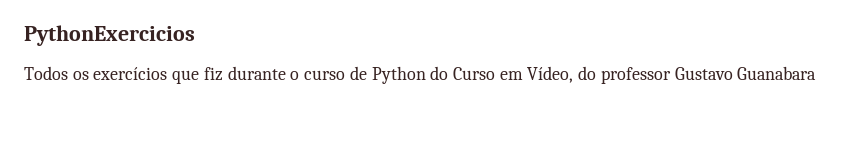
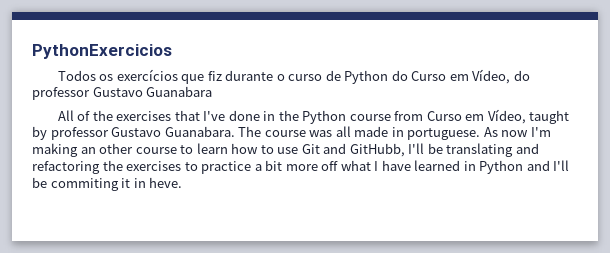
(817, 73) none -> [57,109,570,124] [32,126,551,140] [32,143,539,157] [32,160,570,174] [32,177,183,191] // All of the exercises that I've done in the Python course from Curso em Vídeo, taught by professor Gustavo Guanabara. The course was all made in portuguese. As now I'm making an other course to learn how to use Git and GitHubb, I'll be translating and refactoring the exercises to practice a bit more off what I have learned in Python and I'll be commiting it in heve.

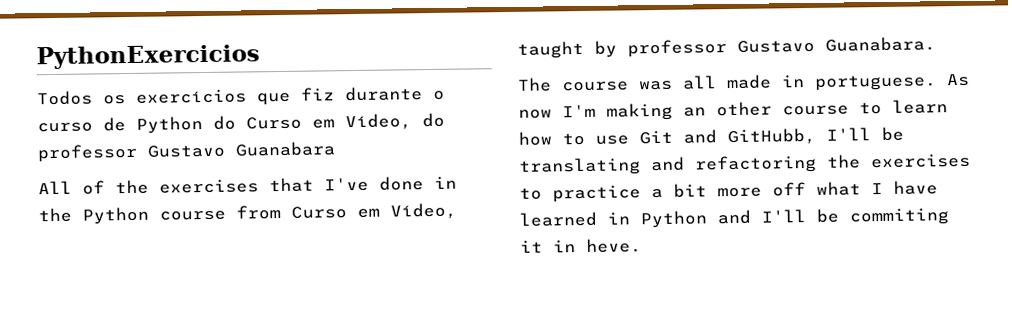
(235, 131) none -> (936, 44) //

